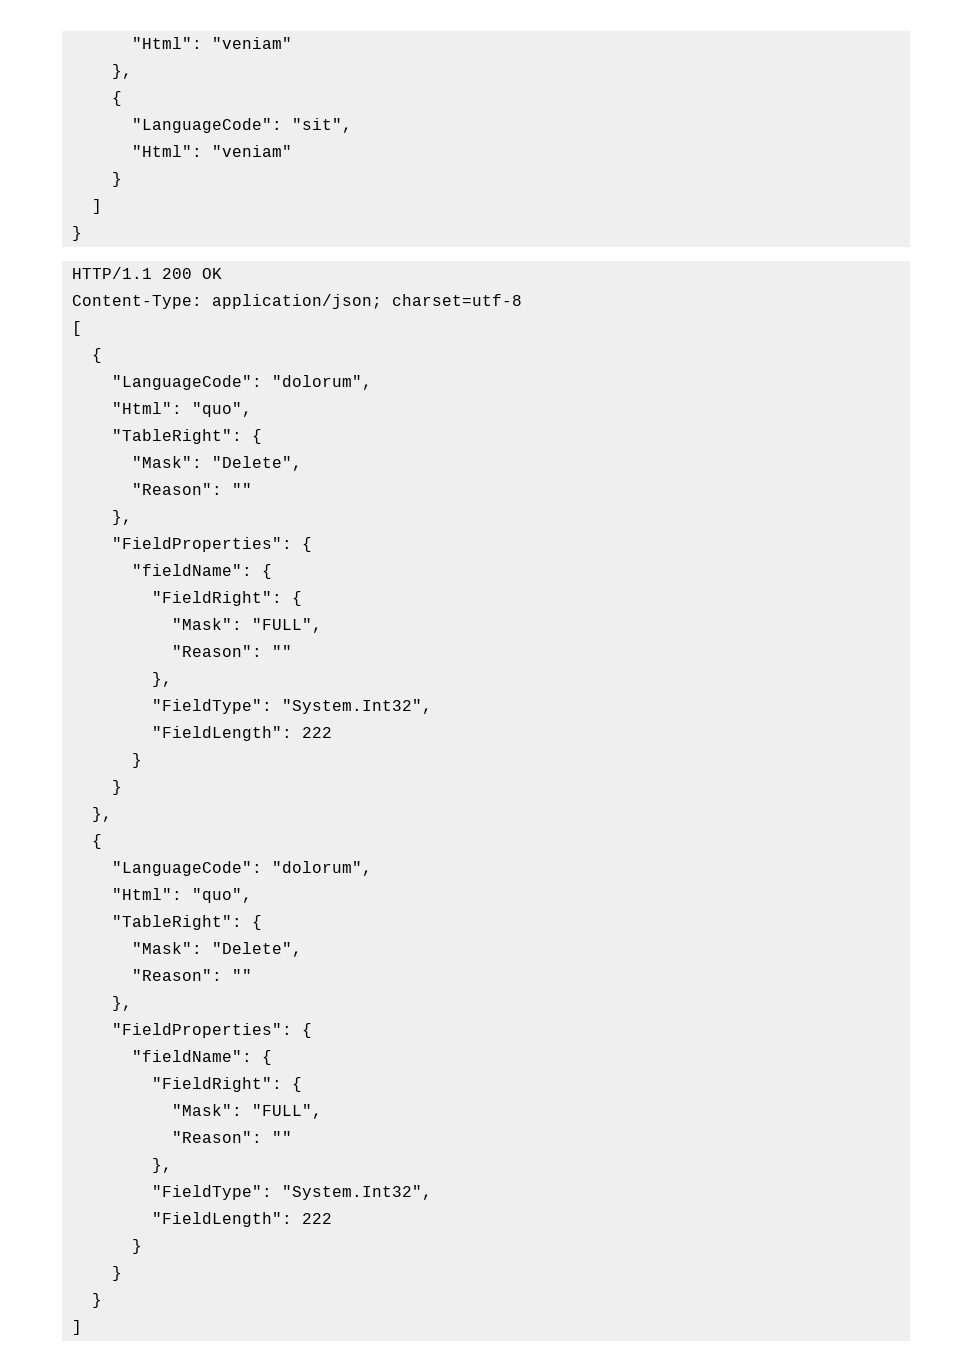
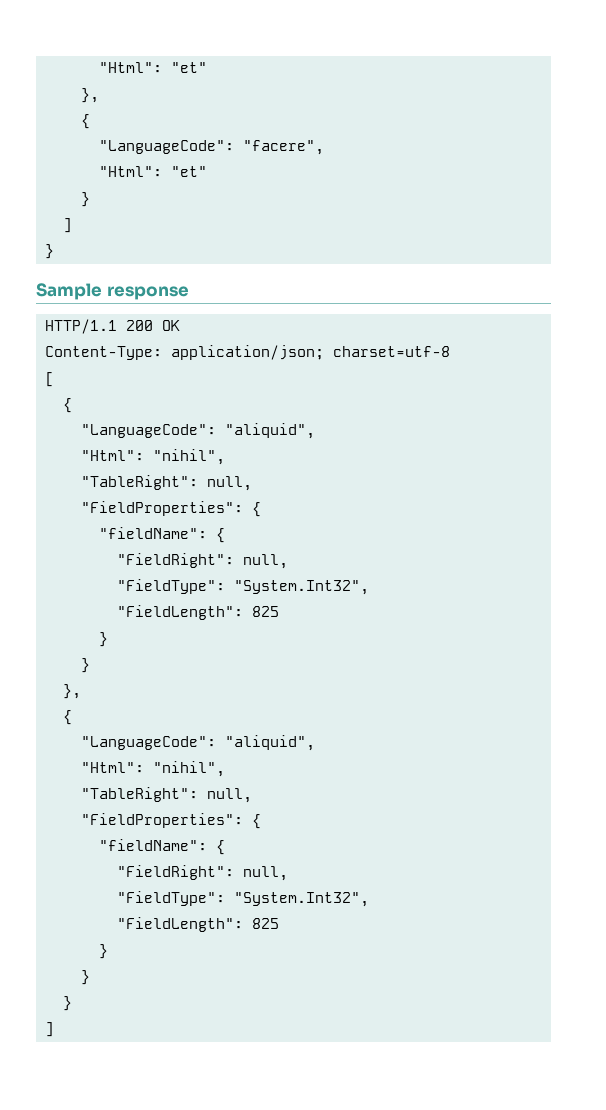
[131,37,292,49] [111,64,132,79] [111,91,122,106] [131,118,352,133] [131,145,292,157] "Html": "veniam" // }, // { // "LanguageCode": "sit", // "Html": "veniam" -> [98,62,207,73] [80,88,99,103] [80,114,90,129] [98,140,324,155] [98,166,207,177] "Html": "et" // }, // { // "LanguageCode": "facere", // "Html": "et"
(82, 233) none -> [36,283,189,300] // Sample response
[271,375,372,390] [111,402,252,417] [111,429,262,444] [131,456,302,471] [131,483,252,495] [111,510,132,525] [111,537,312,552] [131,564,272,579] [151,591,302,606] [171,618,322,633] [171,645,292,657] [151,672,172,687] [151,699,432,714] [151,726,332,741] "dolorum", // "Html": "quo", // "TableRight": { // "Mask": "Delete", // "Reason": "" // }, // "FieldProperties": { // "fieldName": { // "FieldRight": { // "Mask": "FULL", // "Reason": "" // }, // "FieldType": "System.Int32", // "FieldLength": 222 -> [224,423,315,439] [80,449,225,465] [80,475,252,491] [80,501,261,517] [98,527,225,543] [116,553,288,569] [116,579,369,595] [116,605,279,620] "aliquid", // "Html": "nihil", // "TableRight": null, // "FieldProperties": { // "fieldName": { // "FieldRight": null, // "FieldType": "System.Int32", // "FieldLength": 825
[271,861,372,876] [111,888,252,903] [111,915,262,930] [131,942,302,957] [131,969,252,981] [111,996,132,1011] [111,1023,312,1038] [131,1050,272,1065] [151,1077,302,1092] [171,1104,322,1119] [171,1131,292,1143] [151,1158,172,1173] [151,1185,432,1200] [151,1212,332,1227] "dolorum", // "Html": "quo", // "TableRight": { // "Mask": "Delete", // "Reason": "" // }, // "FieldProperties": { // "fieldName": { // "FieldRight": { // "Mask": "FULL", // "Reason": "" // }, // "FieldType": "System.Int32", // "FieldLength": 222 -> [224,735,315,751] [80,761,225,777] [80,787,252,803] [80,813,261,829] [98,839,225,855] [116,865,288,881] [116,891,369,907] [116,917,279,932] "aliquid", // "Html": "nihil", // "TableRight": null, // "FieldProperties": { // "fieldName": { // "FieldRight": null, // "FieldType": "System.Int32", // "FieldLength": 825

